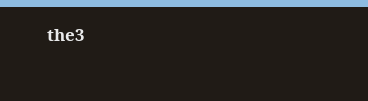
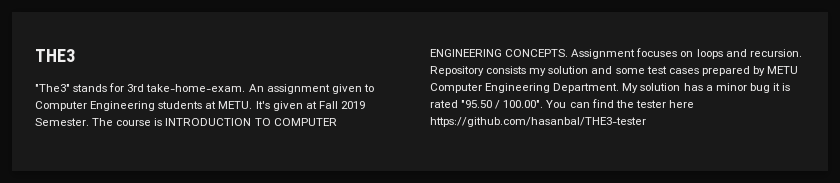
[47,29,85,41] the3 -> [35,49,75,62] [35,83,374,94] [35,101,365,111] [35,118,337,126] [430,48,802,59] [430,66,799,76] [430,83,791,93] [430,99,694,109] [430,117,646,127] THE3 // "The3" stands for 3rd take-home-exam. An assignment given to Computer Engineering students at METU. It's given at Fall 2019 Semester. The course is INTRODUCTION TO COMPUTER ENGINEERING CONCEPTS. Assignment focuses on loops and recursion. Repository consists my solution and some test cases prepared by METU Computer Engineering Department. My solution has a minor bug it is rated "95.50 / 100.00". You can find the tester here https://github.com/hasanbal/THE3-tester

